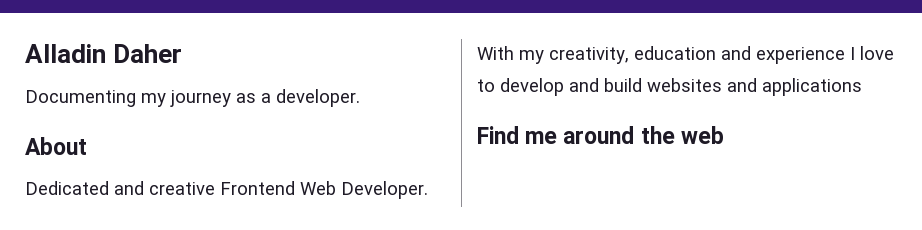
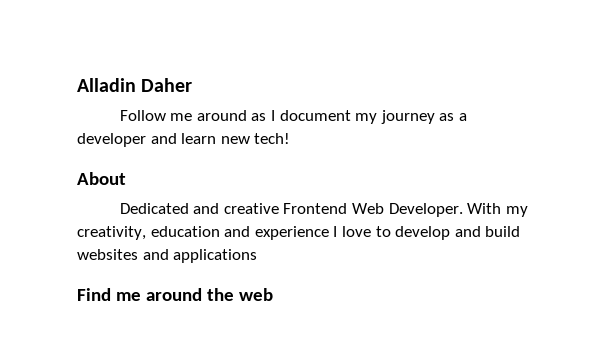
[25,89,360,107] Documenting my journey as a developer. -> [119,110,467,124] [77,133,291,147] Follow me around as I document my journey as a developer and learn new tech!

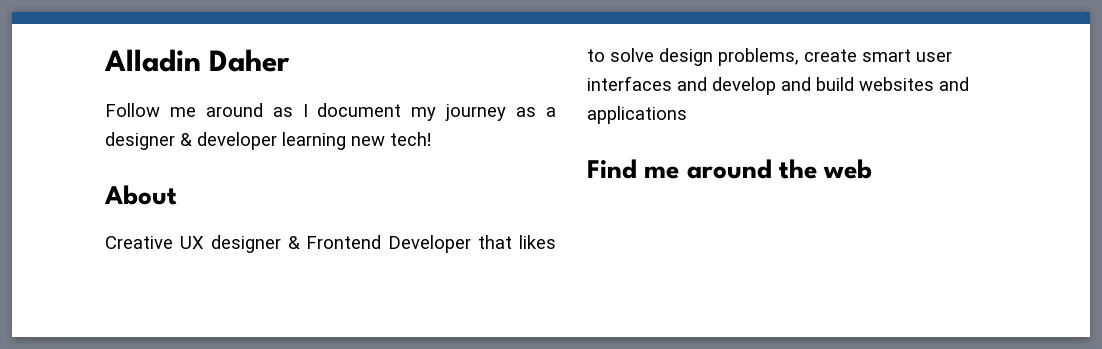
[77,133,217,147] developer and learn -> [105,132,346,150] designer & developer learning
[119,203,528,217] [77,226,391,240] Dedicated and creative Frontend Web Developer. With my creativity, education and experience I love to -> [105,235,556,253] [587,48,952,66] [587,76,707,91] Creative UX designer & Frontend Developer that likes to solve design problems, create smart user interfaces and

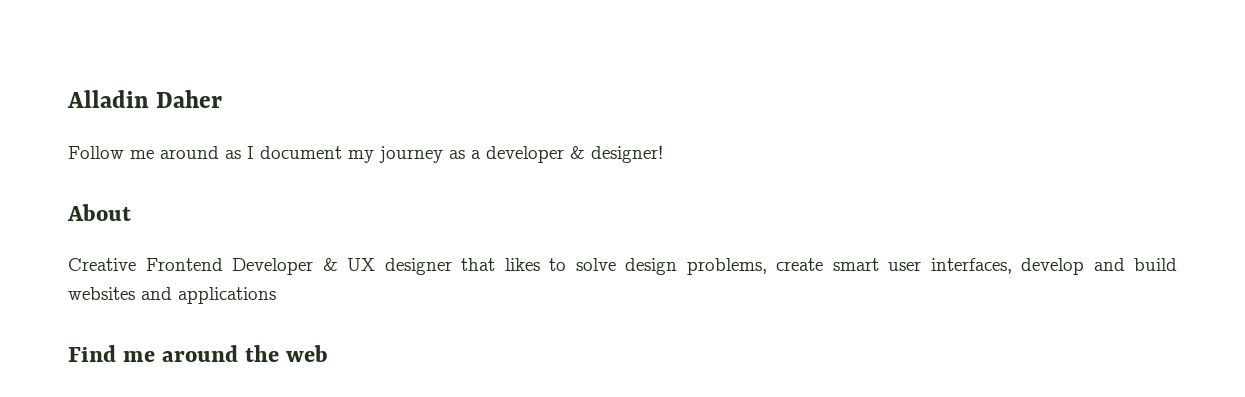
[105,132,431,150] [104,185,177,205] [105,235,472,253] designer & developer learning new tech! // About // Creative UX designer & Frontend Developer -> [486,145,663,163] [67,204,131,221] [68,258,452,275] developer & designer! // About // Creative Frontend Developer & UX designer
[587,76,707,91] interfaces and -> [930,258,1012,274] interfaces,

